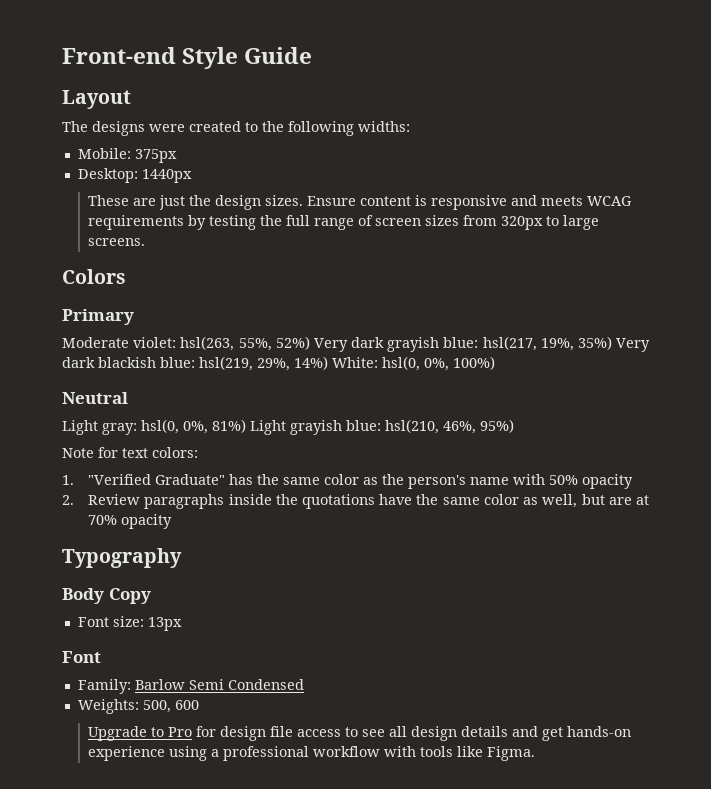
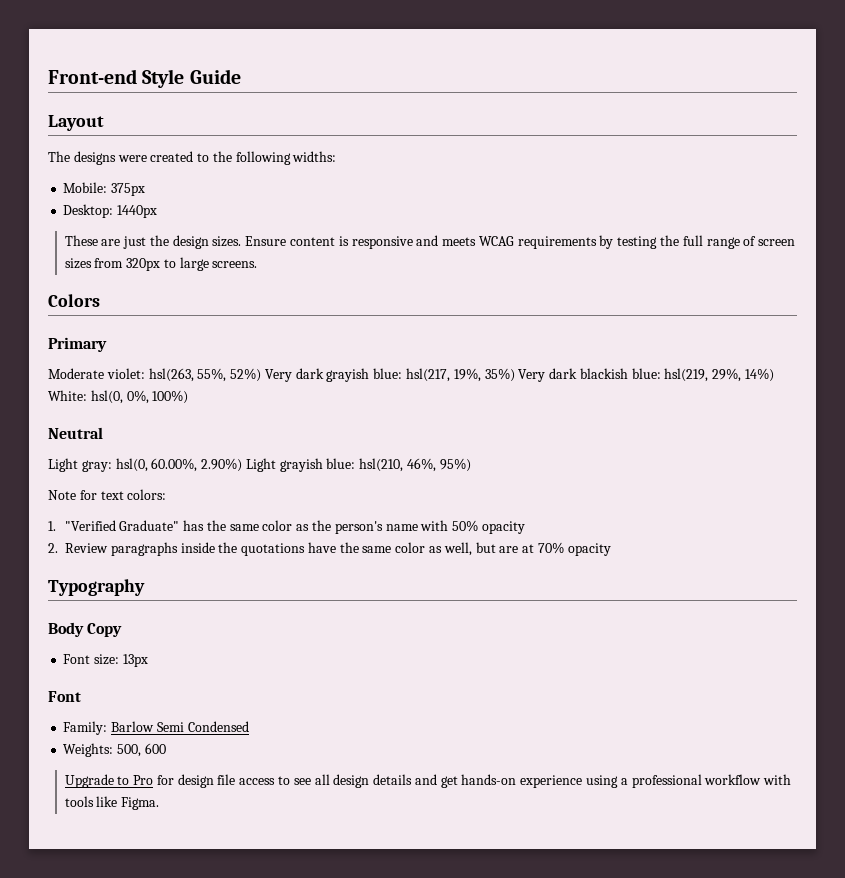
[183,419,246,434] 0%, 81%) -> [151,458,243,472] 60.00%, 2.90%)

